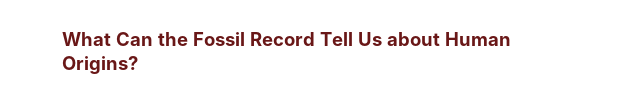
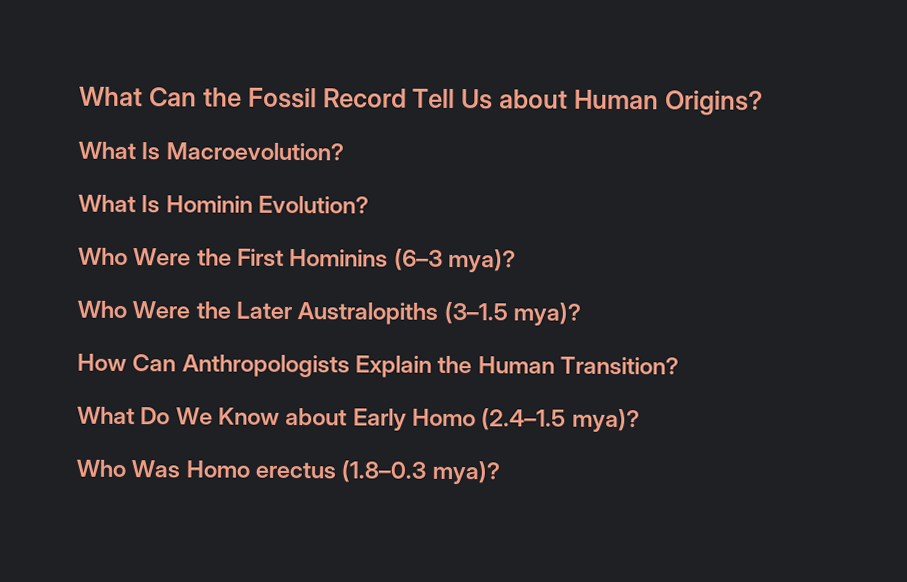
(138, 65) none -> [78,141,344,161] [78,194,370,214] [78,247,517,273] [77,300,582,326] [77,353,680,378] [77,406,640,433] [76,459,500,485] // What Is Macroevolution? // What Is Hominin Evolution? // Who Were the First Hominins (6–3 mya)? // Who Were the Later Australopiths (3–1.5 mya)? // How Can Anthropologists Explain the Human Transition? // What Do We Know about Early Homo (2.4–1.5 mya)? // Who Was Homo erectus (1.8–0.3 mya)?

